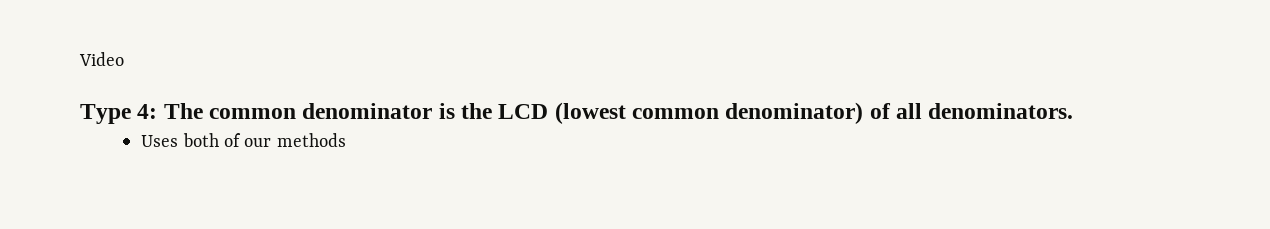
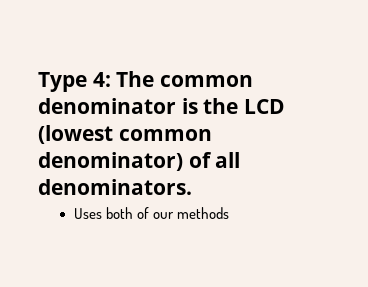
[79,52,124,66] Video // -> (38, 82) none

